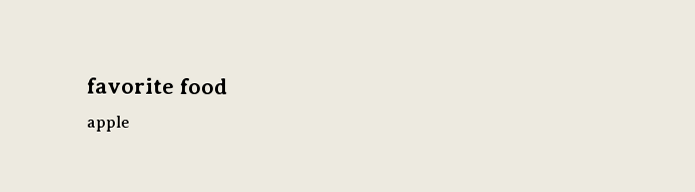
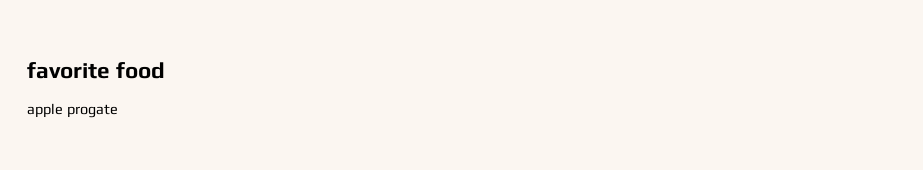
(130, 123) none -> [66,104,118,118] progate

